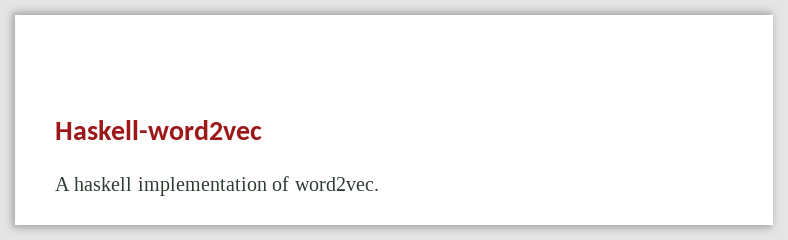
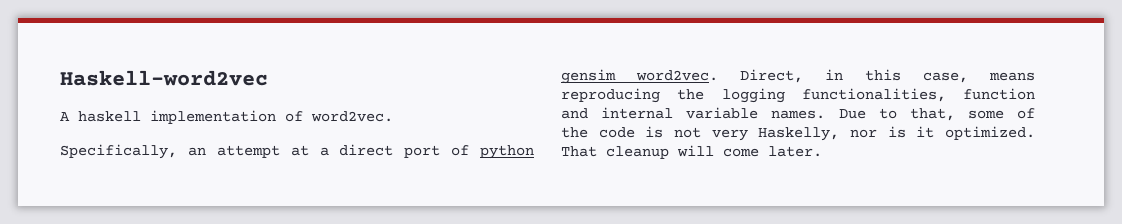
(379, 184) none -> [60,144,534,159] [561,69,1035,84] [561,88,1035,103] [561,107,1035,121] [561,126,1035,141] [561,145,822,159] // Specifically, an attempt at a direct port of python gensim word2vec. Direct, in this case, means reproducing the logging functionalities, function and internal variable names. Due to that, some of the code is not very Haskelly, nor is it optimized. That cleanup will come later.

